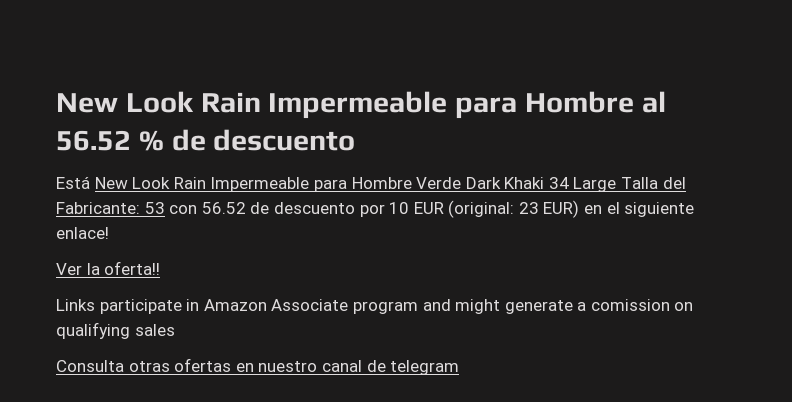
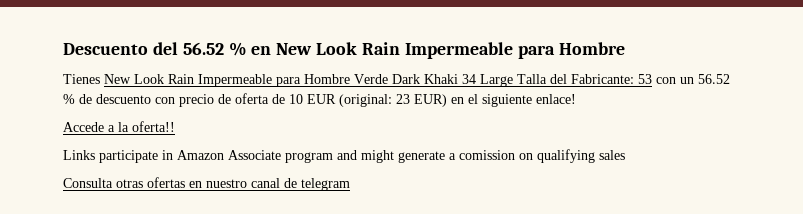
[56,91,666,119] [56,129,356,151] [56,176,90,189] New Look Rain Impermeable para Hombre al 56.52 % de descuento // Está -> [63,42,625,59] [63,74,100,84] Descuento del 56.52 % en New Look Rain Impermeable para Hombre // Tienes
[201,202,385,217] 56.52 de descuento por -> [680,74,730,84] [63,93,285,107] un 56.52 % de descuento con precio de oferta de
[56,263,82,275] Ver -> [63,122,115,132] Accede a

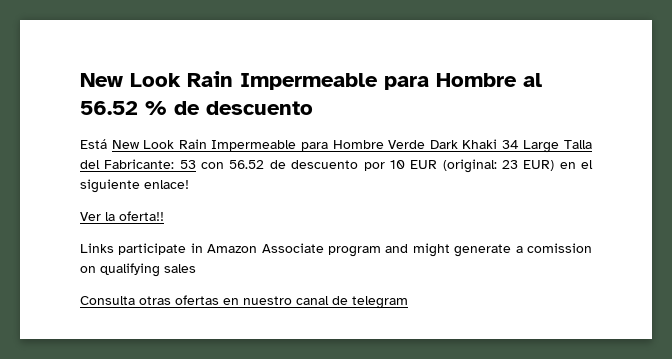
[63,42,625,59] [63,74,100,84] Descuento del 56.52 % en New Look Rain Impermeable para Hombre // Tienes -> [80,71,542,90] [80,101,313,115] [80,139,107,149] New Look Rain Impermeable para Hombre al 56.52 % de descuento // Está
[680,74,730,84] [63,93,285,107] un 56.52 % de descuento con precio de oferta de -> [229,160,385,171] 56.52 de descuento por
[63,122,115,132] Accede a -> [80,212,101,221] Ver

